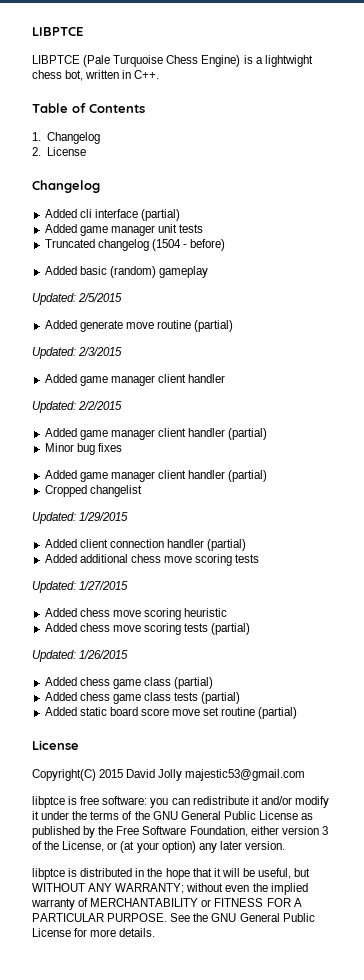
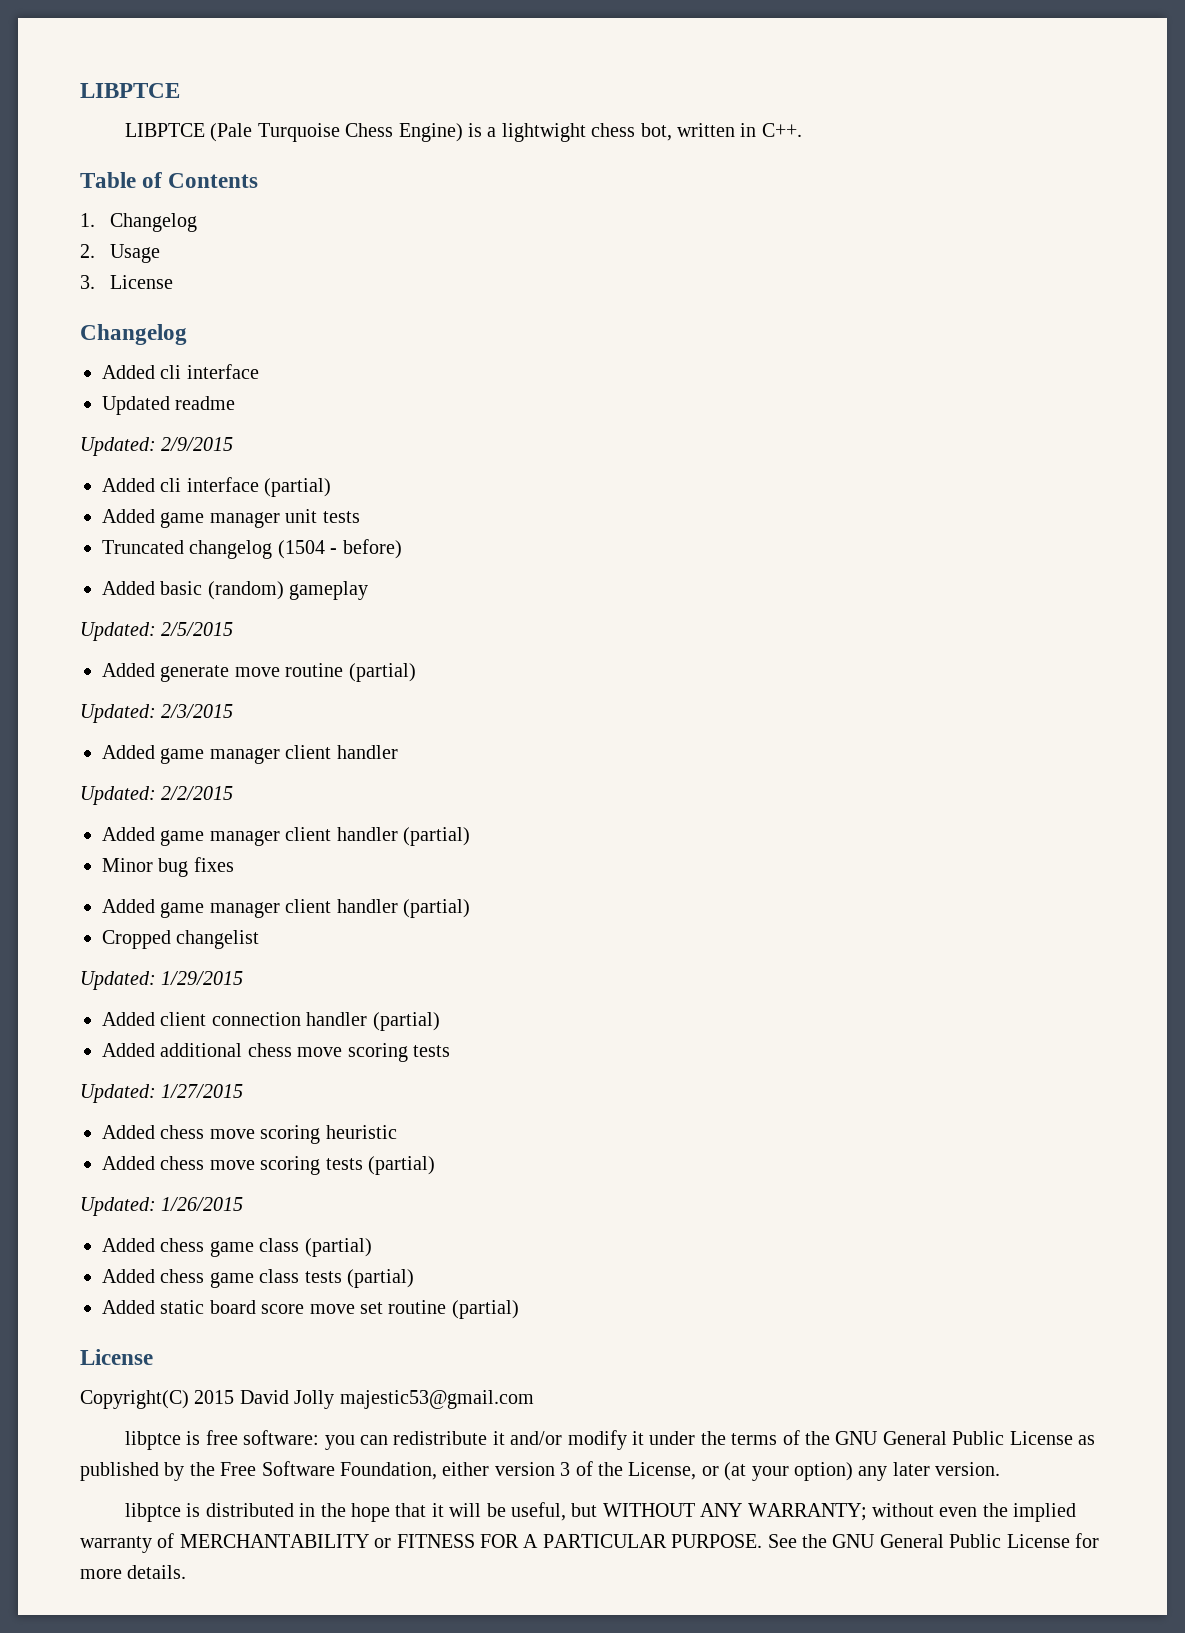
(41, 151) none -> [110,244,161,263] [80,275,95,289] Usage // 3.
(138, 213) none -> [102,396,236,415] [80,437,234,456] [102,477,259,492] // Updated readme // Updated: 2/9/2015 // Added cli interface

